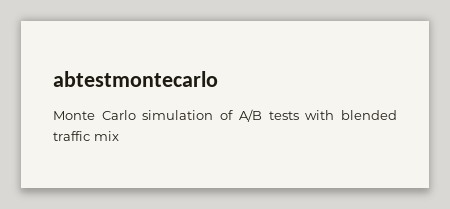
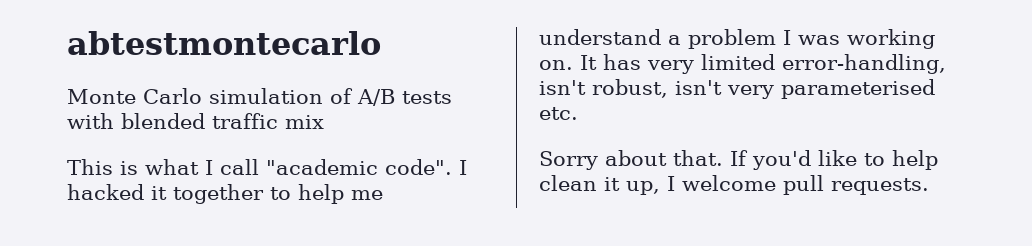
(119, 136) none -> [67,159,467,175] [67,184,383,204] [539,29,935,49] [539,54,946,74] [539,79,935,99] [539,107,578,120] [539,150,938,170] [539,175,929,195] // This is what I call "academic code". I hacked it together to help me understand a problem I was working on. It has very limited error-handling, isn't robust, isn't very parameterised etc. // Sorry about that. If you'd like to help clean it up, I welcome pull requests.

